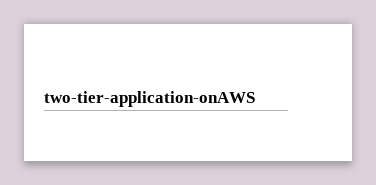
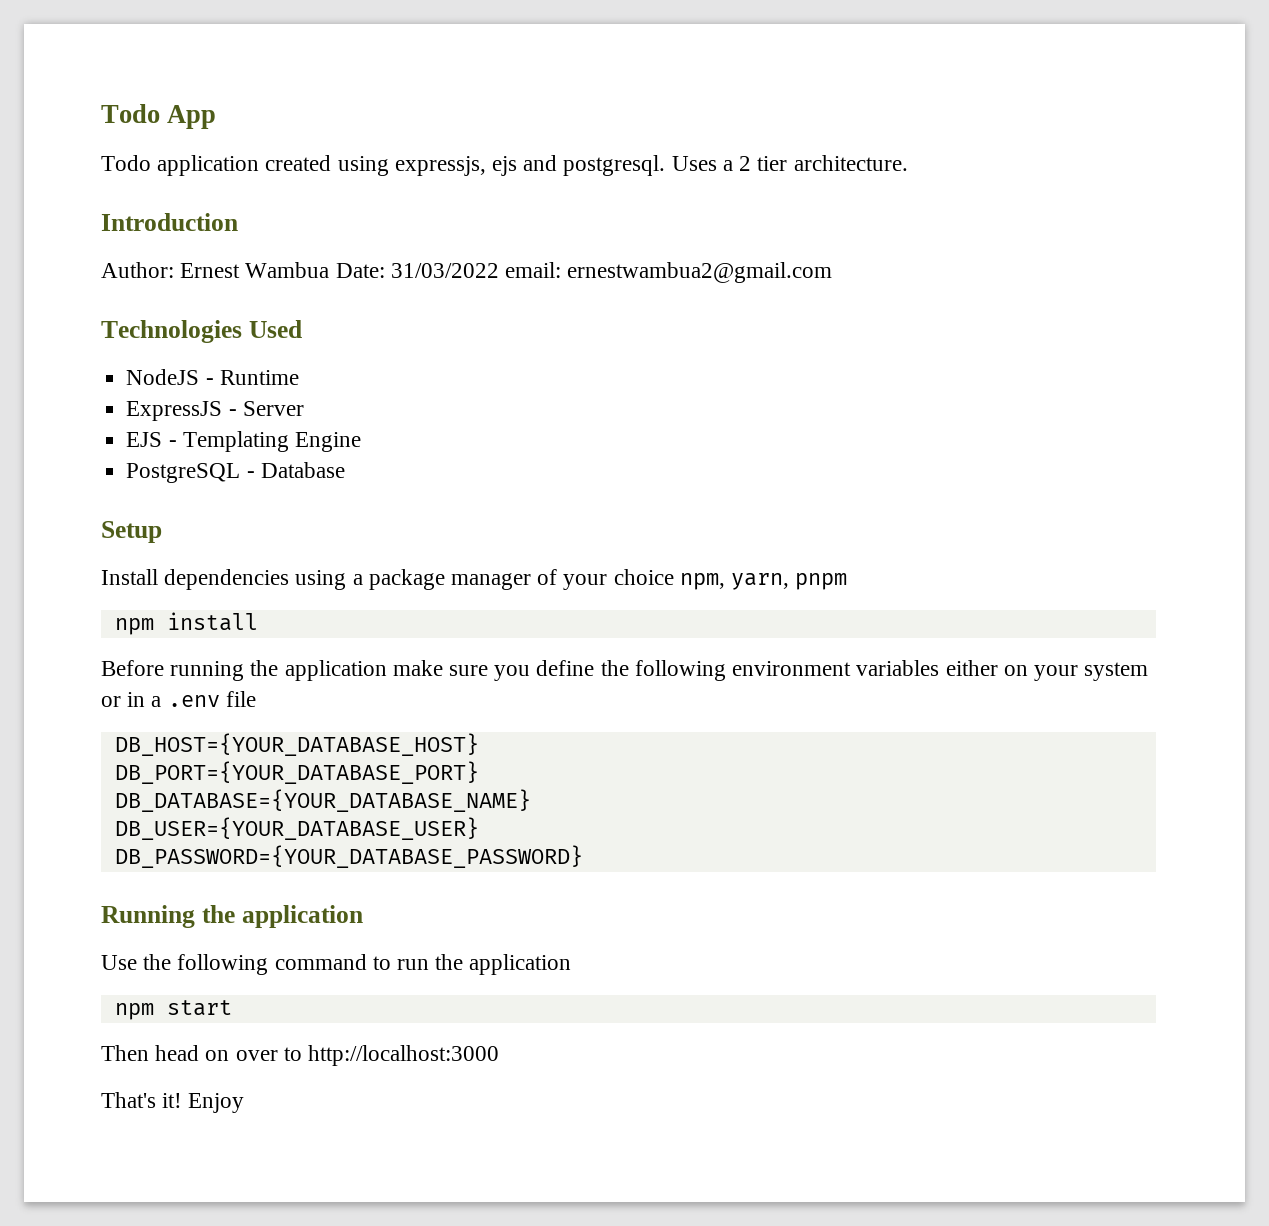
[44,91,255,107] two-tier-application-onAWS -> [101,104,217,129] [101,155,908,176] [101,213,238,231] [101,262,833,283] [101,320,302,343] [126,369,299,385] [126,401,304,421] [126,431,361,452] [126,462,345,483] [101,521,162,543] [101,569,848,590] [114,612,258,635] [101,660,1149,681] [101,691,256,707] [114,733,479,756] [114,761,479,784] [114,789,531,812] [114,817,479,840] [114,845,583,868] [101,905,363,928] [101,954,572,975] [114,1000,232,1020] [101,1045,500,1066] [101,1092,245,1113] Todo App // Todo application created using expressjs, ejs and postgresql. Uses a 2 tier architecture. // Introduction // Author: Ernest Wambua Date: 31/03/2022 email: ernestwambua2@gmail.com // Technologies Used // NodeJS - Runtime // ExpressJS - Server // EJS - Templating Engine // PostgreSQL - Database // Setup // Install dependencies using a package manager of your choice npm, yarn, pnpm // npm install // Before running the application make sure you define the following environment variables either on your system or in a .env file // DB_HOST={YOUR_DATABASE_HOST} // DB_PORT={YOUR_DATABASE_PORT} // DB_DATABASE={YOUR_DATABASE_NAME} // DB_USER={YOUR_DATABASE_USER} // DB_PASSWORD={YOUR_DATABASE_PASSWORD} // Running the application // Use the following command to run the application // npm start // Then head on over to http://localhost:3000 // That's it! Enjoy

